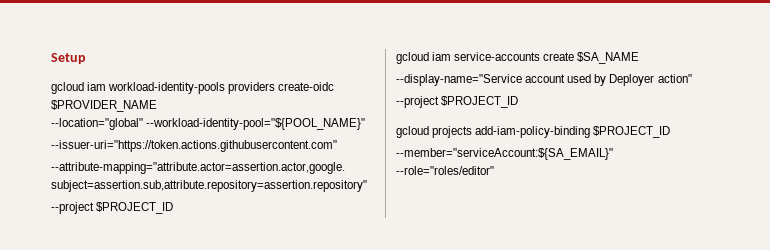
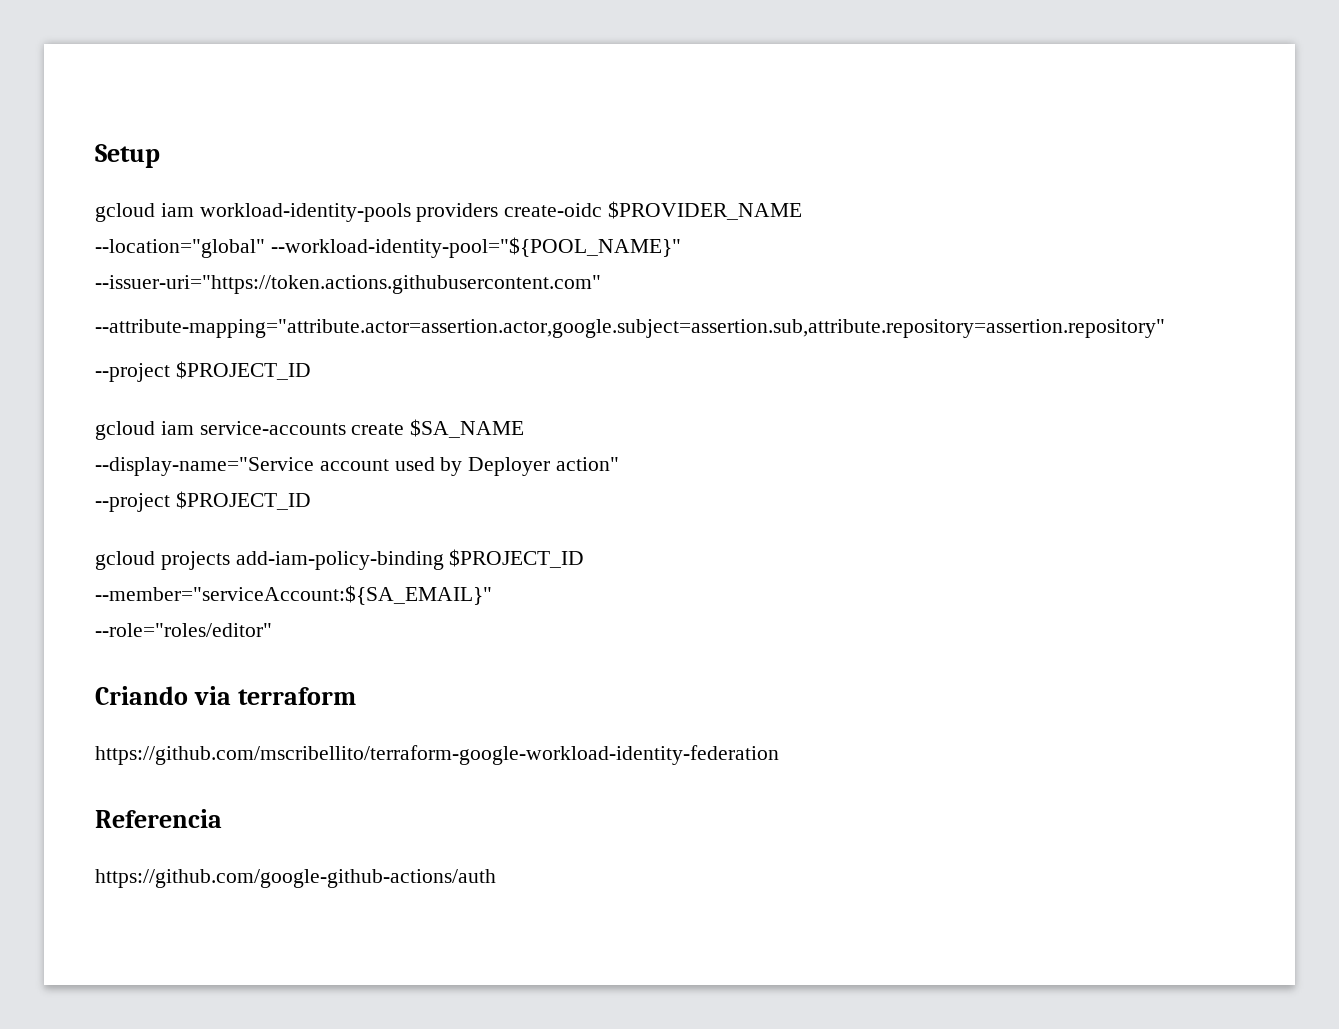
(494, 170) none -> [95,686,357,705] [95,745,779,765] [95,809,222,828] [95,869,496,888] // Criando via terraform // https://github.com/mscribellito/terraform-google-workload-identity-federation // Referencia // https://github.com/google-github-actions/auth

